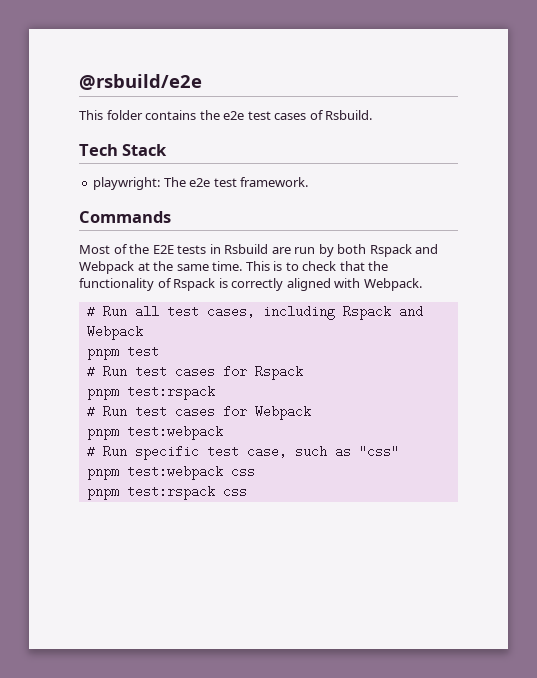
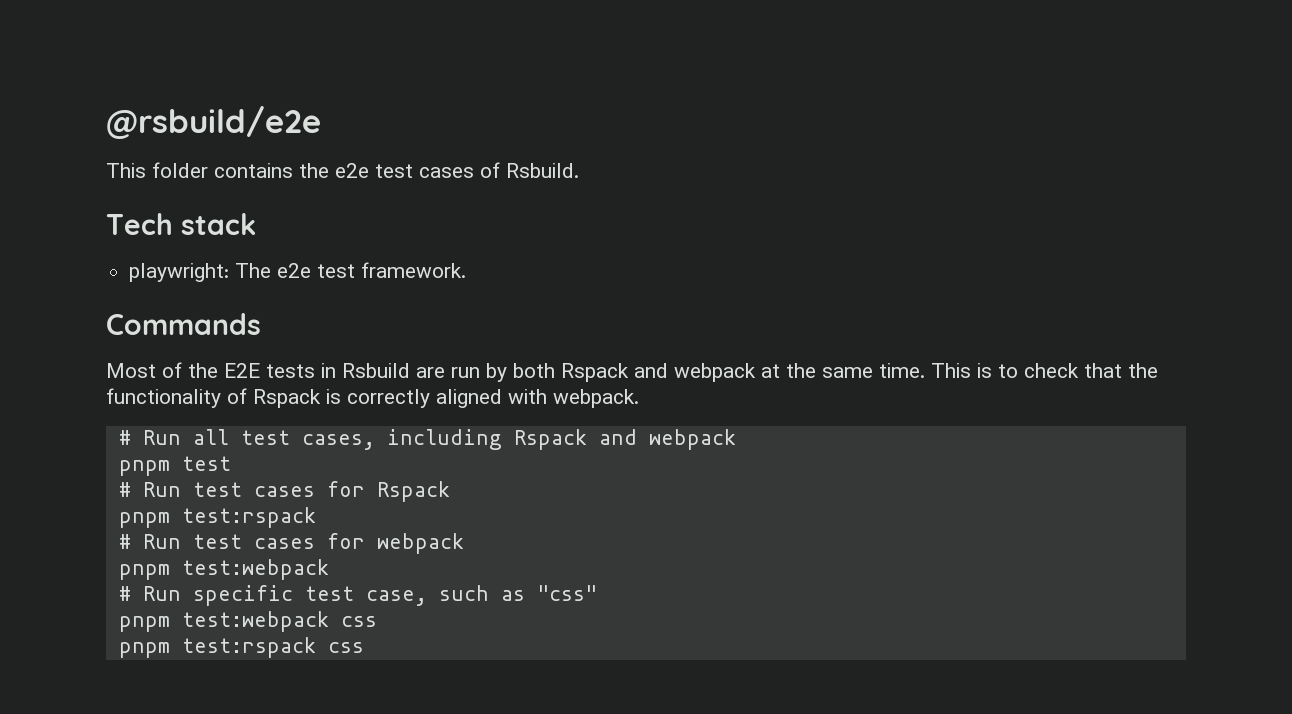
[122,144,168,156] Stack -> [181,213,256,235] stack
[79,261,134,274] Webpack -> [674,363,756,382] webpack
[363,278,422,291] Webpack. -> [553,389,639,408] webpack.
[86,325,143,340] Webpack -> [648,429,736,450] webpack
[254,405,311,420] Webpack -> [376,533,464,554] webpack

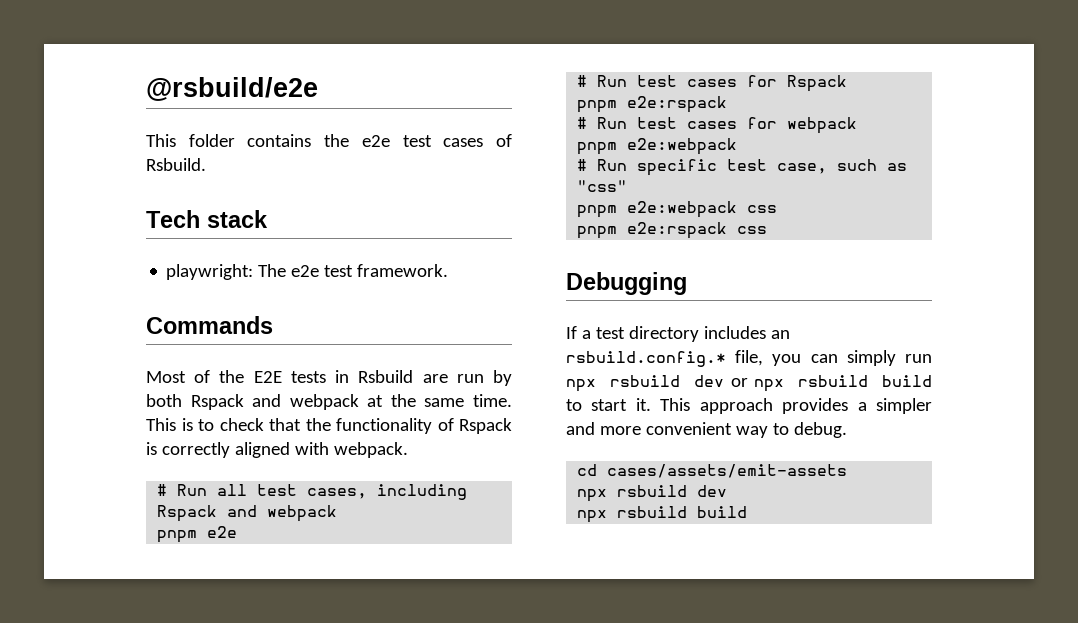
[181,456,231,471] test -> [207,526,238,538] e2e
[181,507,316,528] test:rspack -> [627,96,728,113] e2e:rspack
[181,559,329,580] test:webpack -> [627,138,738,155] e2e:webpack
[181,611,329,632] test:webpack -> [627,201,738,218] e2e:webpack
[181,637,364,658] test:rspack css -> [627,222,768,239] [566,272,687,295] [566,326,790,342] [566,350,932,367] [566,375,932,392] [566,398,932,414] [566,422,847,438] [577,464,848,478] [577,485,728,502] [577,506,748,523] e2e:rspack css // Debugging // If a test directory includes an rsbuild.config.* file, you can simply run npx rsbuild dev or npx rsbuild build to start it. This approach provides a simpler and more convenient way to debug. // cd cases/assets/emit-assets // npx rsbuild dev // npx rsbuild build

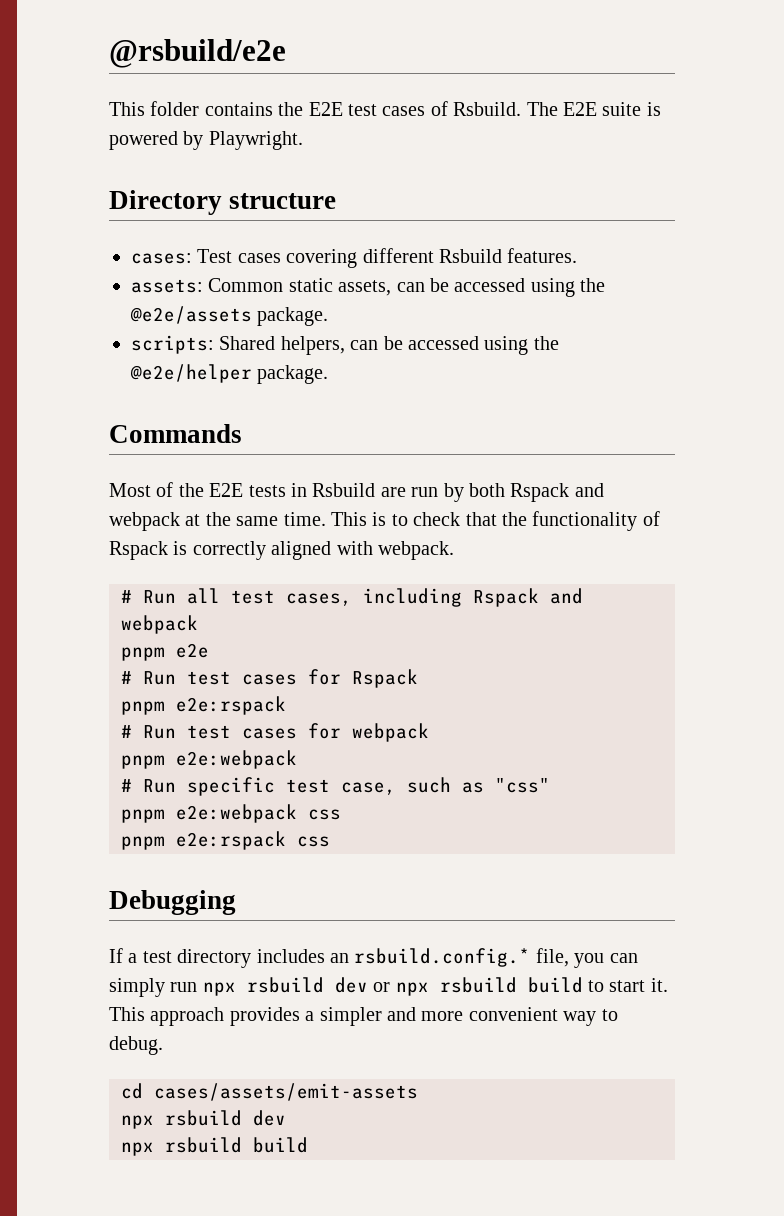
[361,135,390,147] e2e -> [308,102,343,116] E2E
[146,210,268,228] [166,264,449,280] // Tech stack // playwright: The e2e test framework. -> [526,102,661,116] [109,131,303,150] [109,190,337,215] [131,248,578,268] [131,278,606,297] [130,306,329,326] [131,335,559,355] [130,364,329,384] The E2E suite is powered by Playwright. // Directory structure // cases: Test cases covering different Rsbuild features. // assets: Common static assets, can be accessed using the @e2e/assets package. // scripts: Shared helpers, can be accessed using the @e2e/helper package.

